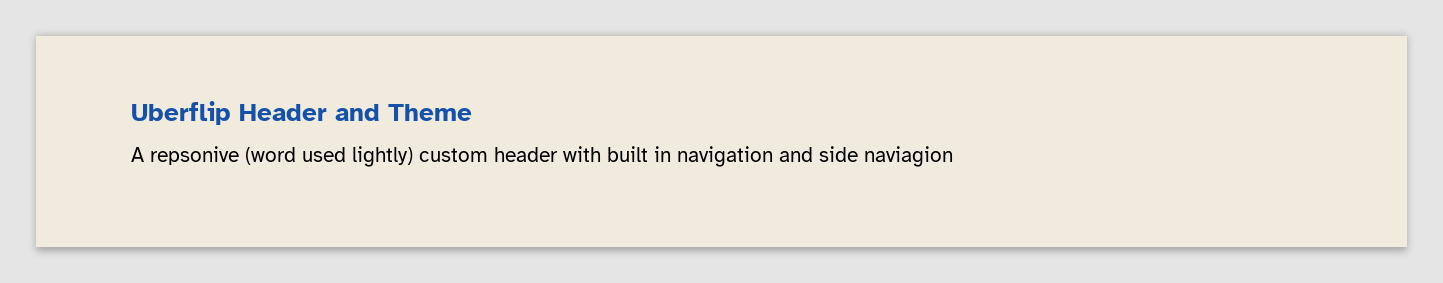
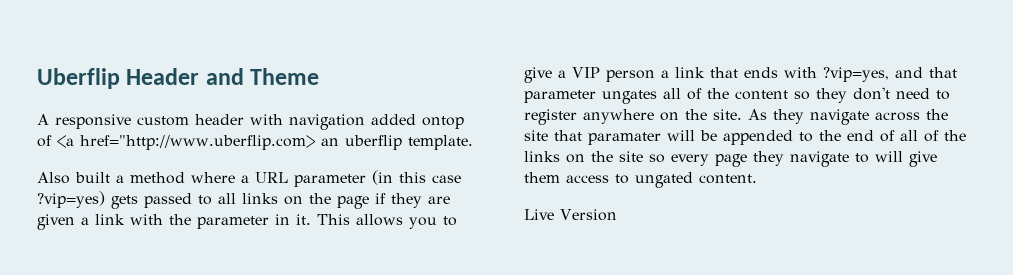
[150,146,953,167] repsonive (word used lightly) custom header with built in navigation and side naviagion -> [55,114,464,130] [37,135,473,150] [37,170,461,187] [37,191,450,209] [37,214,457,230] [524,67,957,83] [524,87,950,104] [524,109,948,125] [524,130,966,145] [524,151,937,167] [524,172,757,188] [524,209,617,221] responsive custom header with navigation added ontop of <a href="http://www.uberflip.com> an uberflip template. // Also built a method where a URL parameter (in this case ?vip=yes) gets passed to all links on the page if they are given a link with the parameter in it. This allows you to give a VIP person a link that ends with ?vip=yes, and that parameter ungates all of the content so they don't need to register anywhere on the site. As they navigate across the site that paramater will be appended to the end of all of the links on the site so every page they navigate to will give them access to ungated content. // Live Version

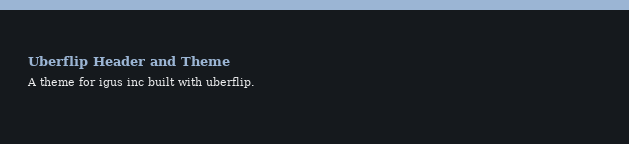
[55,114,464,130] [37,135,473,150] [37,170,461,187] [37,191,450,209] [37,214,457,230] [524,67,957,83] [524,87,950,104] [524,109,948,125] [524,130,966,145] [524,151,937,167] [524,172,757,188] [524,209,617,221] responsive custom header with navigation added ontop of <a href="http://www.uberflip.com> an uberflip template. // Also built a method where a URL parameter (in this case ?vip=yes) gets passed to all links on the page if they are given a link with the parameter in it. This allows you to give a VIP person a link that ends with ?vip=yes, and that parameter ungates all of the content so they don't need to register anywhere on the site. As they navigate across the site that paramater will be appended to the end of all of the links on the site so every page they navigate to will give them access to ungated content. // Live Version -> [40,77,255,88] theme for igus inc built with uberflip.

